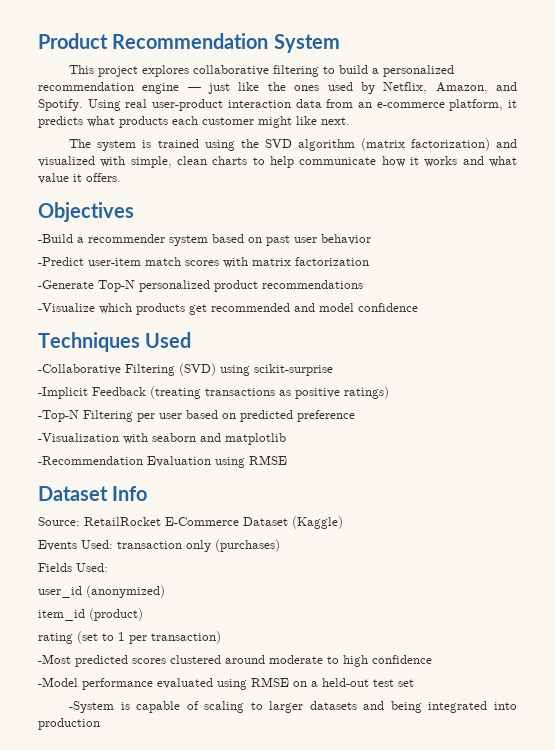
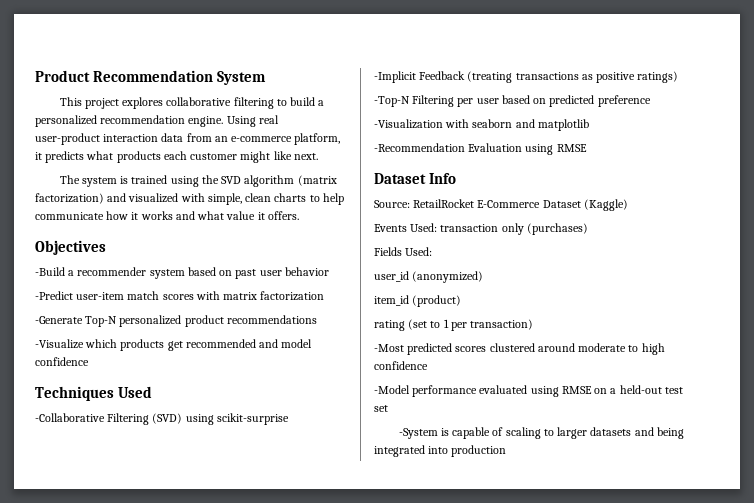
[142,82,518,94] [38,99,83,111] engine — just like the ones used by Netflix, Amazon, and Spotify. -> [188,116,224,127] engine.

